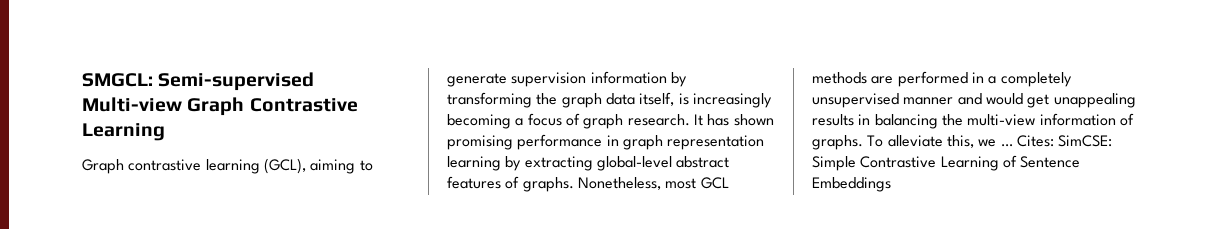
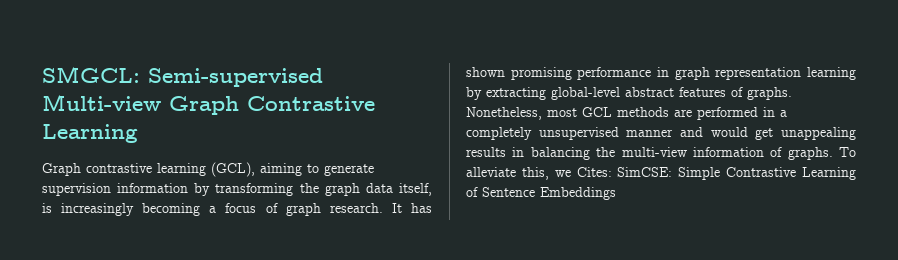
[1000,144,1013,147] … -> (571, 173) none

